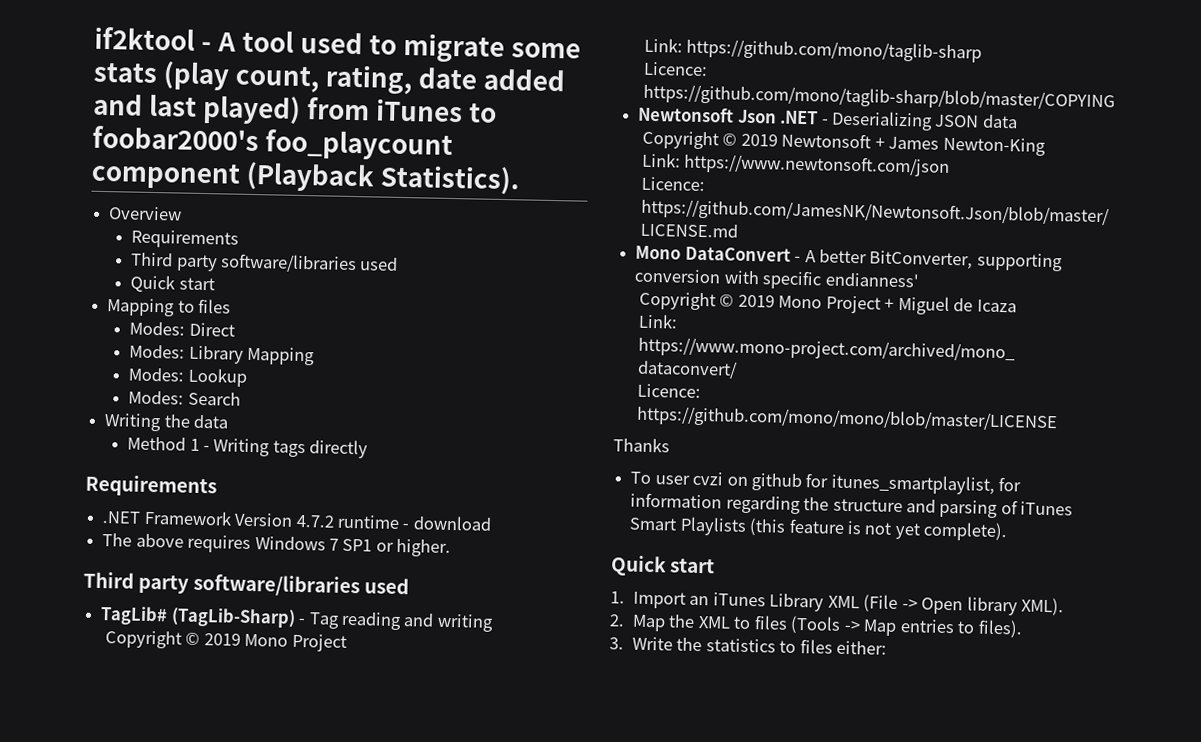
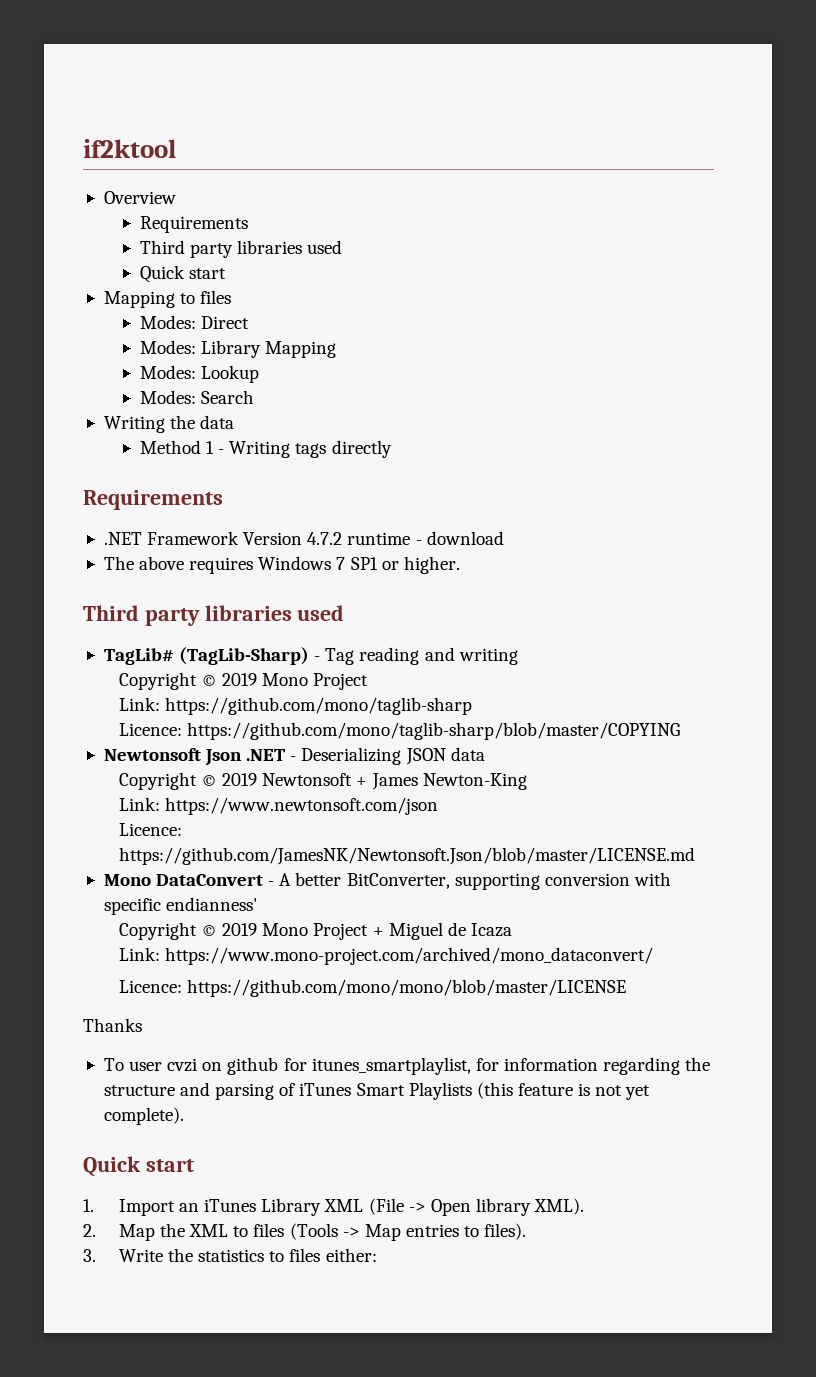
[201,29,582,64] [93,61,567,95] [93,93,498,125] [92,125,454,162] [91,161,521,195] - A tool used to migrate some stats (play count, rating, date added and last played) from iTunes to foobar2000's foo_playcount component (Playback Statistics). -> (176, 148) none
[220,253,358,274] software/libraries -> [237,240,303,254] libraries
[193,573,361,598] software/libraries -> [204,605,292,621] libraries

